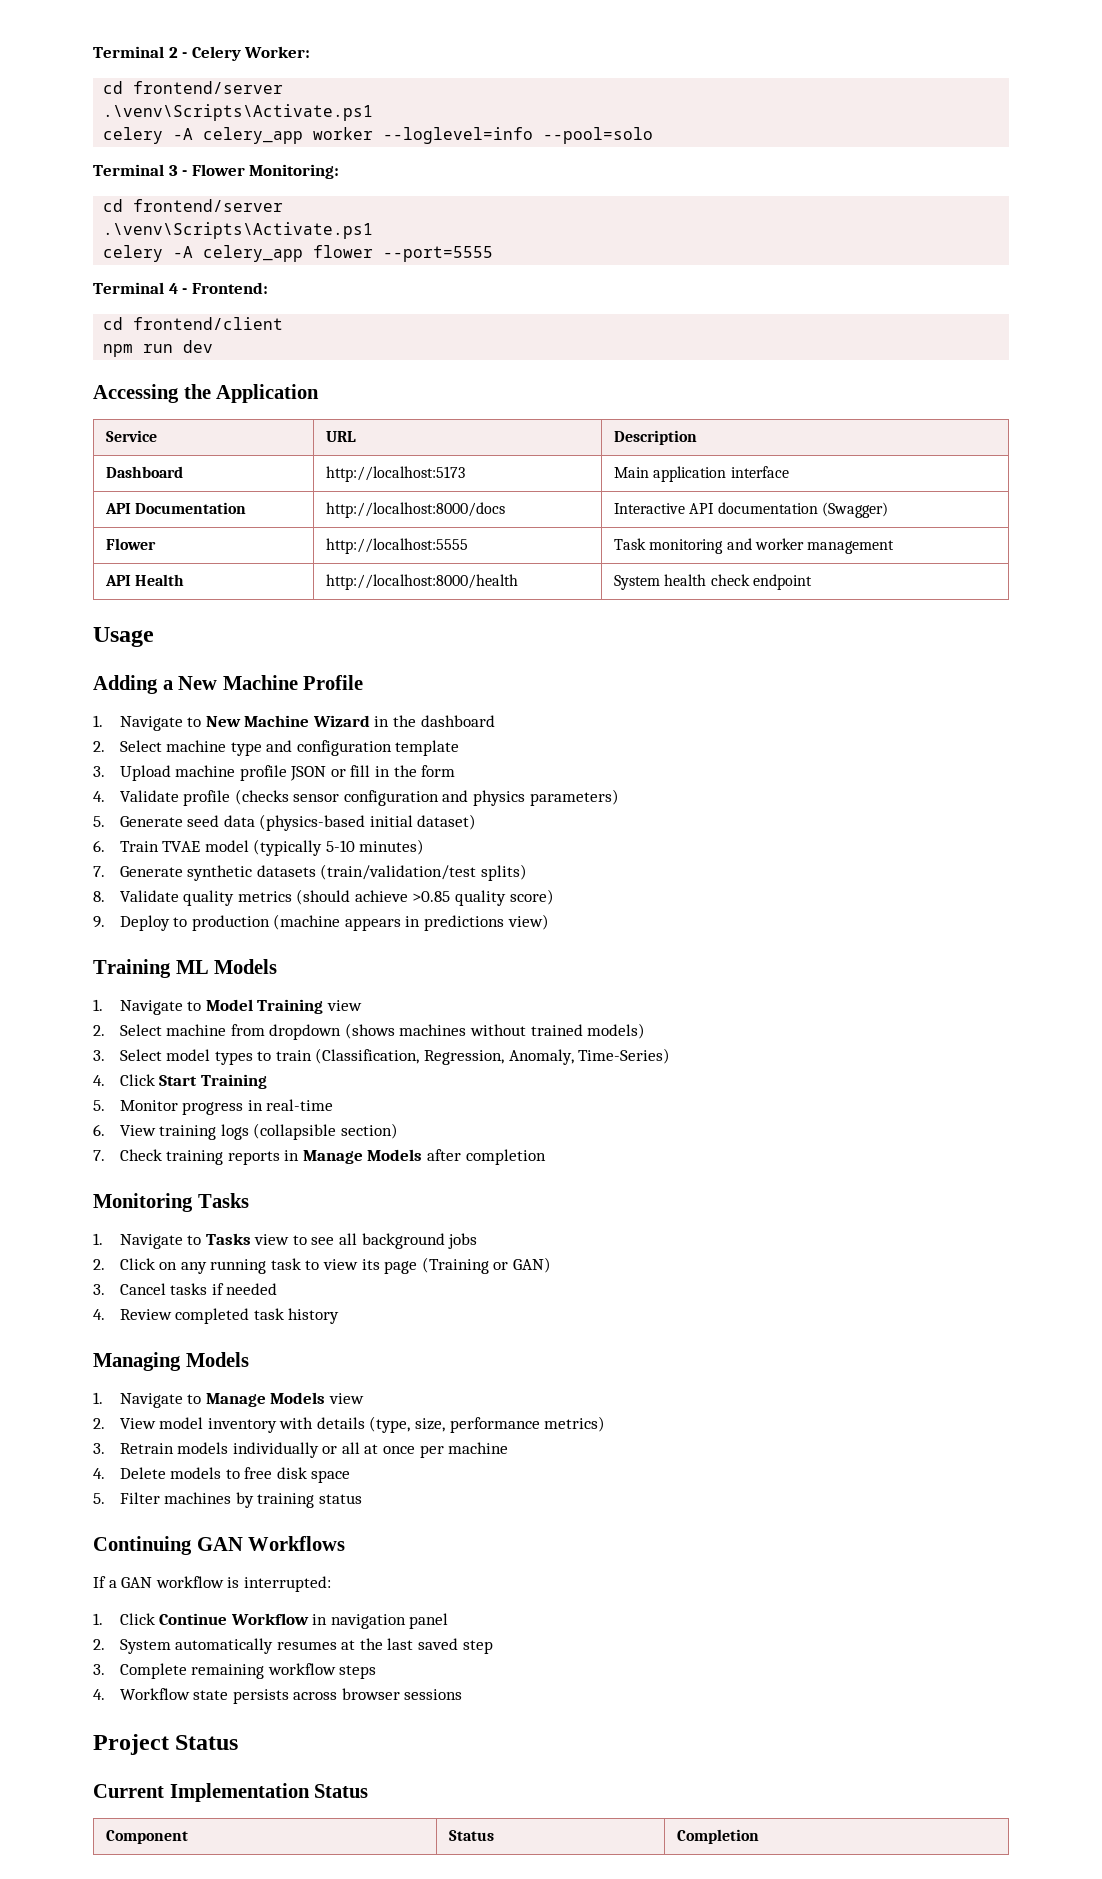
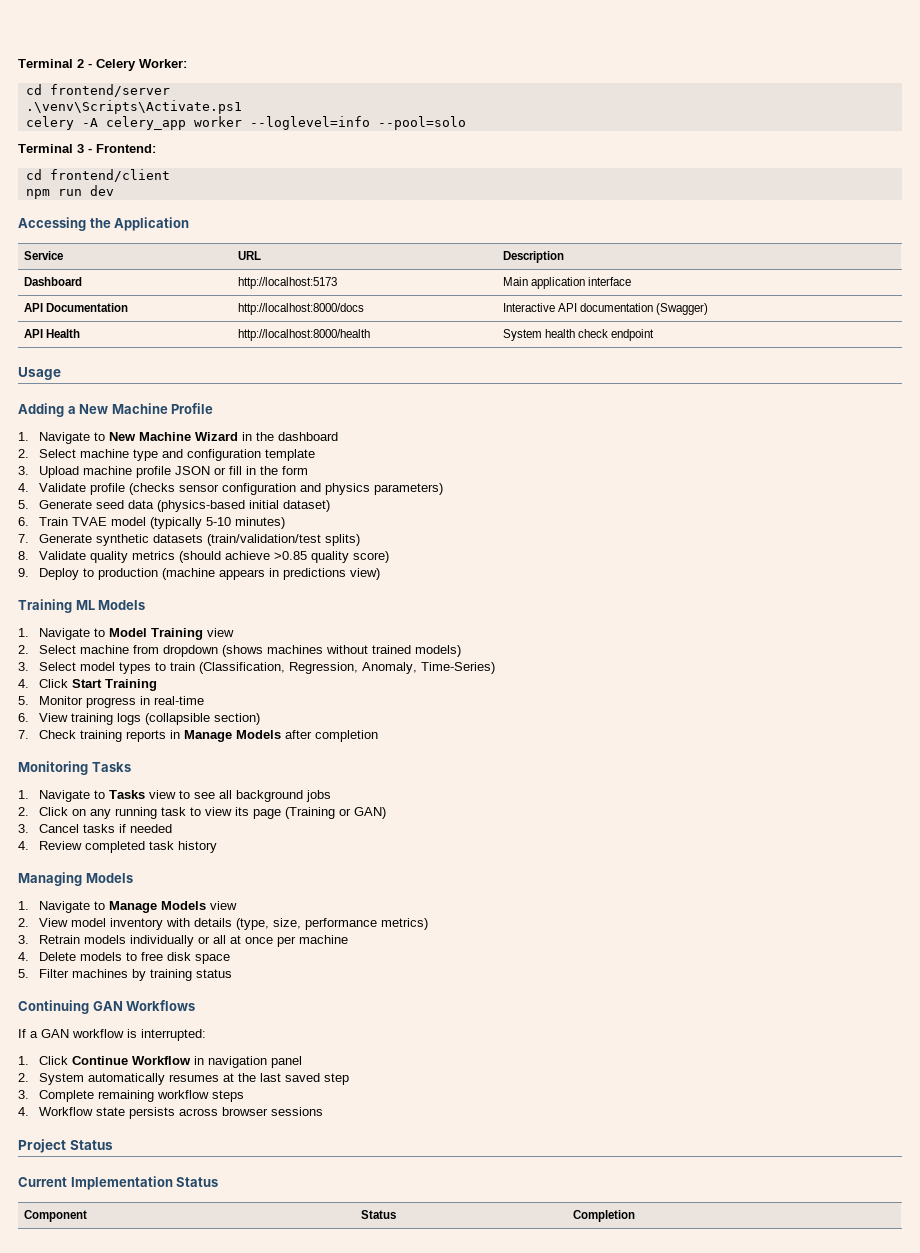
[191,164,340,179] [103,199,284,212] [103,222,374,239] [103,245,494,262] [93,282,188,294] Flower Monitoring: // cd frontend/server // .\venv\Scripts\Activate.ps1 // celery -A celery_app flower --port=5555 // Terminal 4 - -> (92, 150) none
[106,538,157,550] [326,538,469,554] [614,538,895,554] // Flower | http://localhost:5555 | Task monitoring and worker management -> (708, 309) none

